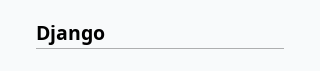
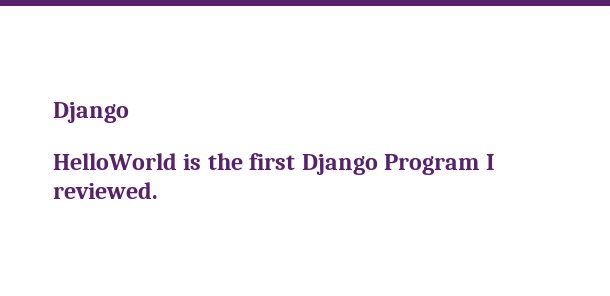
[36,25,105,45] Django -> [53,102,129,123] [53,153,495,175] [53,182,158,199] Django // HelloWorld is the first Django Program I reviewed.

